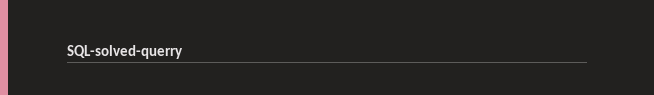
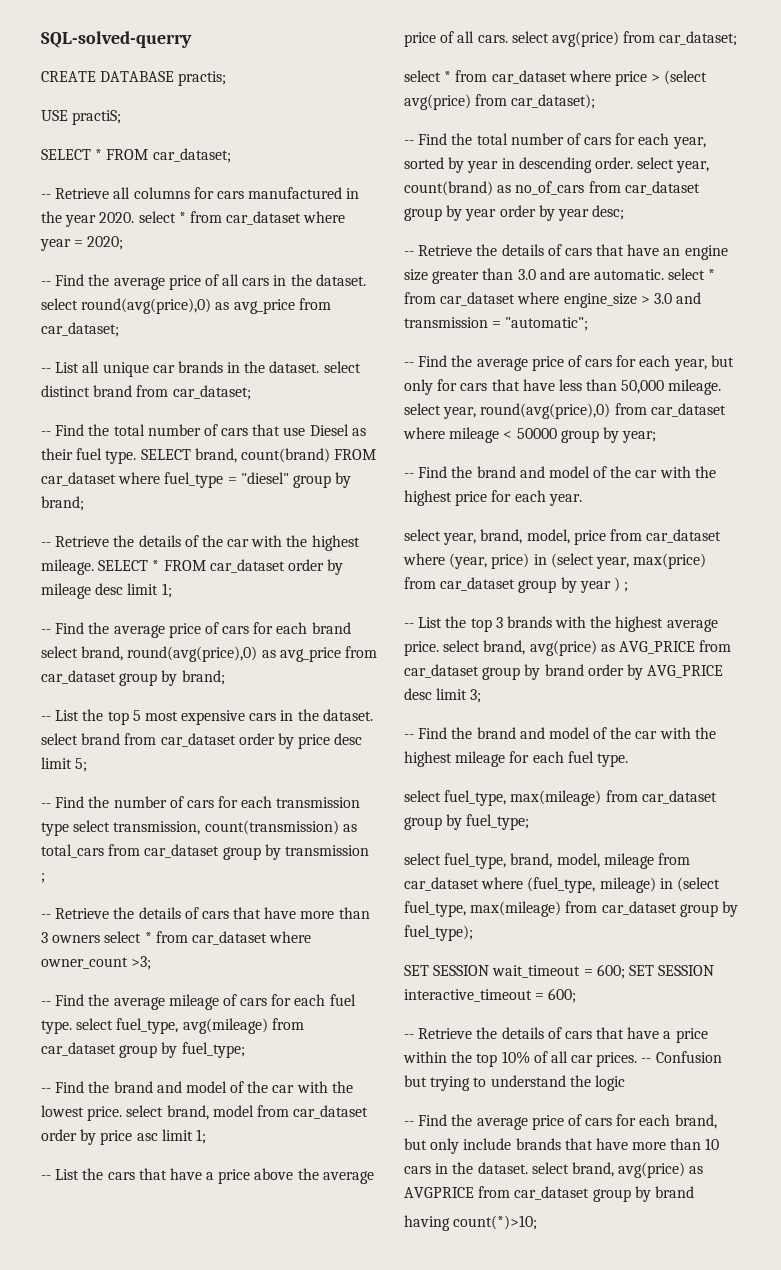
(183, 52) none -> [41,71,227,86] [41,110,122,125] [41,148,231,163] [41,187,360,199] [41,211,346,227] [40,236,124,251] [41,274,366,290] [41,298,331,314] [41,322,119,337] [41,361,361,377] [41,385,251,400] [41,424,366,436] [41,448,377,464] [41,472,352,488] [41,496,84,511] [41,535,360,551] [41,559,344,575] [41,583,172,599] [41,622,351,638] [41,646,377,662] [41,670,225,686] [41,709,373,725] [41,733,363,749] [41,757,88,772] [41,796,361,808] [41,820,357,836] [41,844,369,860] [41,873,45,883] [41,907,370,919] [41,931,312,945] [41,956,152,970] [41,994,356,1010] [41,1018,304,1034] [41,1042,245,1058] [41,1081,353,1093] [41,1105,369,1121] [41,1129,206,1145] [41,1168,374,1184] [404,31,738,47] [404,70,708,86] [404,94,596,110] [404,133,706,149] [404,157,710,173] [404,181,700,196] [404,205,625,221] [404,244,728,260] [404,268,716,284] [404,292,702,308] [404,317,589,331] [404,355,734,371] [404,379,722,395] [404,403,726,419] [403,427,657,443] [404,466,716,478] [404,490,582,506] [404,529,722,545] [403,553,707,569] [404,577,629,593] [404,616,718,632] [404,640,732,656] [404,664,724,680] [404,688,482,703] [404,727,716,739] [404,751,628,767] [404,790,717,806] [404,814,530,830] [404,853,690,869] [404,877,720,893] [404,901,738,917] [404,925,473,941] [404,964,715,979] [404,988,577,1003] [404,1027,708,1043] [403,1051,722,1067] [404,1075,625,1091] [404,1114,717,1130] [404,1138,720,1154] [404,1162,704,1178] [404,1186,694,1202] [404,1215,538,1231] // CREATE DATABASE practis; // USE practiS; // SELECT * FROM car_dataset; // -- Retrieve all columns for cars manufactured in the year 2020. select * from car_dataset where year = 2020; // -- Find the average price of all cars in the dataset. select round(avg(price),0) as avg_price from car_dataset; // -- List all unique car brands in the dataset. select distinct brand from car_dataset; // -- Find the total number of cars that use Diesel as their fuel type. SELECT brand, count(brand) FROM car_dataset where fuel_type = "diesel" group by brand; // -- Retrieve the details of the car with the highest mileage. SELECT * FROM car_dataset order by mileage desc limit 1; // -- Find the average price of cars for each brand select brand, round(avg(price),0) as avg_price from car_dataset group by brand; // -- List the top 5 most expensive cars in the dataset. select brand from car_dataset order by price desc limit 5; // -- Find the number of cars for each transmission type select transmission, count(transmission) as total_cars from car_dataset group by transmission ; // -- Retrieve the details of cars that have more than 3 owners select * from car_dataset where owner_count >3; // -- Find the average mileage of cars for each fuel type. select fuel_type, avg(mileage) from car_dataset group by fuel_type; // -- Find the brand and model of the car with the lowest price. select brand, model from car_dataset order by price asc limit 1; // -- List the cars that have a price above the average price of all cars. select avg(price) from car_dataset; // select * from car_dataset where price > (select avg(price) from car_dataset); // -- Find the total number of cars for each year, sorted by year in descending order. select year, count(brand) as no_of_cars from car_dataset group by year order by year desc; // -- Retrieve the details of cars that have an engine size greater than 3.0 and are automatic. select * from car_dataset where engine_size > 3.0 and transmission = "automatic"; // -- Find the average price of cars for each year, but only for cars that have less than 50,000 mileage. select year, round(avg(price),0) from car_dataset where mileage < 50000 group by year; // -- Find the brand and model of the car with the highest price for each year. // select year, brand, model, price from car_dataset where (year, price) in (select year, max(price) from car_dataset group by year ) ; // -- List the top 3 brands with the highest average price. select brand, avg(price) as AVG_PRICE from car_dataset group by brand order by AVG_PRICE desc limit 3; // -- Find the brand and model of the car with the highest mileage for each fuel type. // select fuel_type, max(mileage) from car_dataset group by fuel_type; // select fuel_type, brand, model, mileage from car_dataset where (fuel_type, mileage) in (select fuel_type, max(mileage) from car_dataset group by fuel_type); // SET SESSION wait_timeout = 600; SET SESSION interactive_timeout = 600; // -- Retrieve the details of cars that have a price within the top 10% of all car prices. -- Confusion but trying to understand the logic // -- Find the average price of cars for each brand, but only include brands that have more than 10 cars in the dataset. select brand, avg(price) as AVGPRICE from car_dataset group by brand // having count(*)>10;

